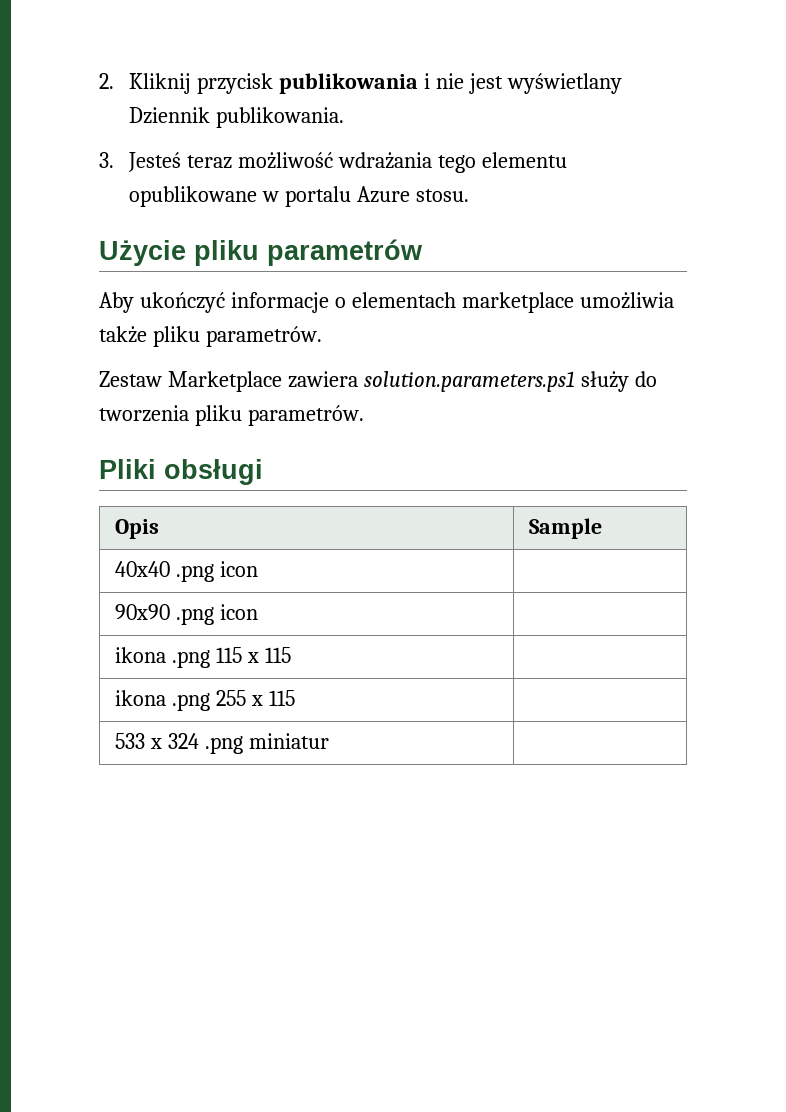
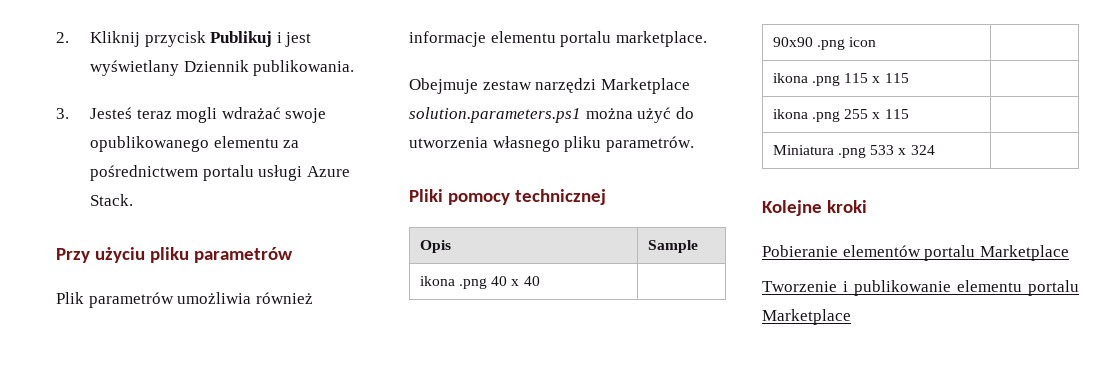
[279,73,465,94] publikowania i nie -> [210,31,282,47] Publikuj i
[238,152,567,173] [129,186,470,207] [99,239,423,266] [99,292,674,313] [99,326,322,347] [99,371,657,392] [99,405,189,422] możliwość wdrażania tego elementu opublikowane w portalu Azure stosu. // Użycie pliku parametrów // Aby ukończyć informacje o elementach marketplace umożliwia także pliku parametrów. // Zestaw Marketplace zawiera solution.parameters.ps1 służy do tworzenia -> [176,107,327,123] [89,136,300,152] [89,165,350,181] [89,194,133,206] [56,247,293,263] [56,292,313,308] [409,31,707,47] [409,78,690,94] [409,107,694,123] [409,136,560,152] mogli wdrażać swoje opublikowanego elementu za pośrednictwem portalu usługi Azure Stack. // Przy użyciu pliku parametrów // Plik parametrów umożliwia również informacje elementu portalu marketplace. // Obejmuje zestaw narzędzi Marketplace solution.parameters.ps1 można użyć do utworzenia własnego
[164,459,263,485] obsługi -> [447,189,606,205] pomocy technicznej
[114,561,258,582] 40x40 .png icon -> [419,276,540,289] ikona .png 40 x 40
(295, 698) none -> [772,145,866,158] Miniatura .png
[204,733,329,754] .png miniatur | -> [762,200,867,216] [762,245,1069,261] [762,280,1079,296] [762,309,851,325] | // Kolejne kroki // Pobieranie elementów portalu Marketplace // Tworzenie i publikowanie elementu portalu Marketplace

